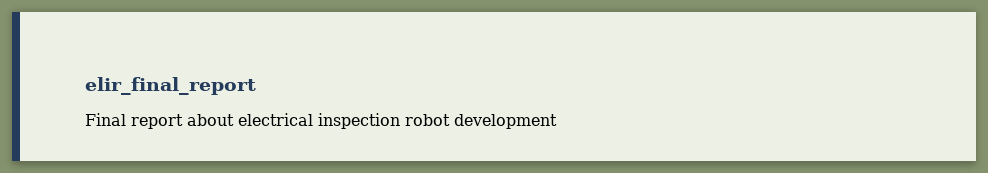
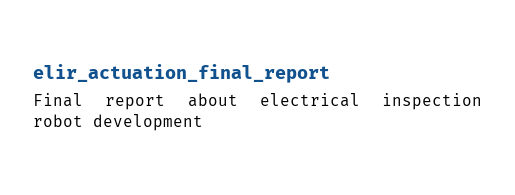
[85,77,256,95] elir_final_report -> [33,64,330,83] elir_actuation_final_report

